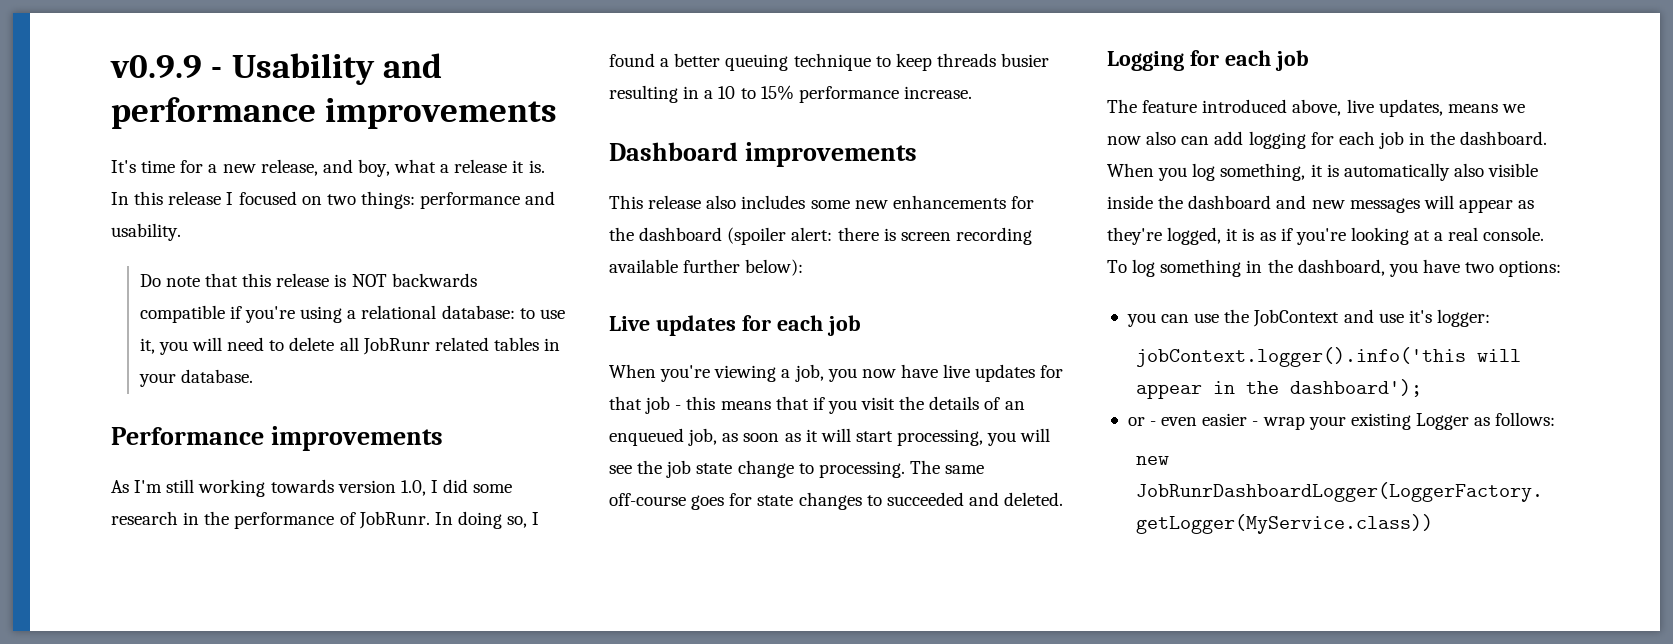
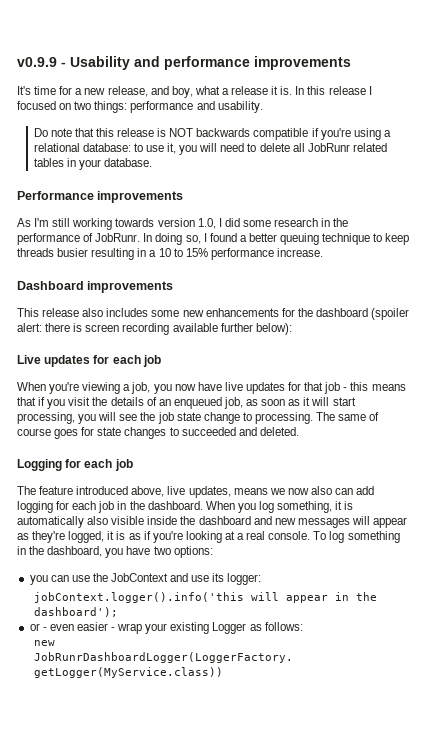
[609,493,686,506] off-course -> [369,412,380,421] [17,428,51,436] of course
[1408,310,1432,323] it's -> [212,573,225,582] its

